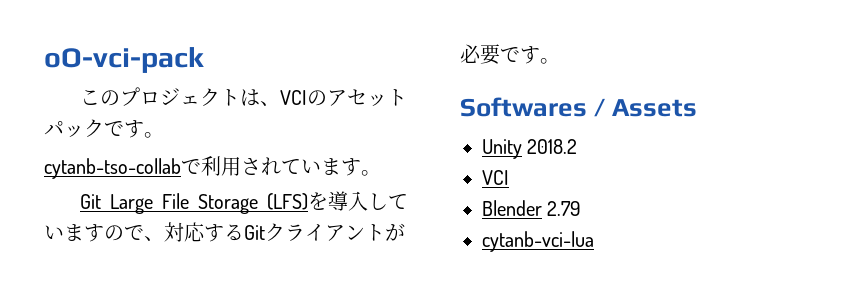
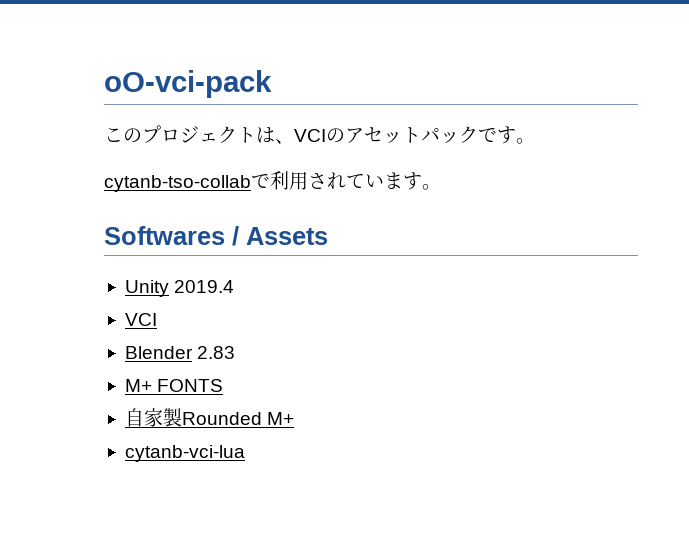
[79,191,408,214] [44,222,405,242] [460,44,560,65] // Git Large File Storage (LFS)を導入していますので、対応するGitクライアントが必要です。 -> (441, 187) none
[527,139,578,154] 2018.2 -> [174,280,235,293] 2019.4
[547,201,582,216] 2.79 -> [197,346,236,359] [124,379,224,392] [124,408,295,427] 2.83 // M+ FONTS // 自家製Rounded M+

